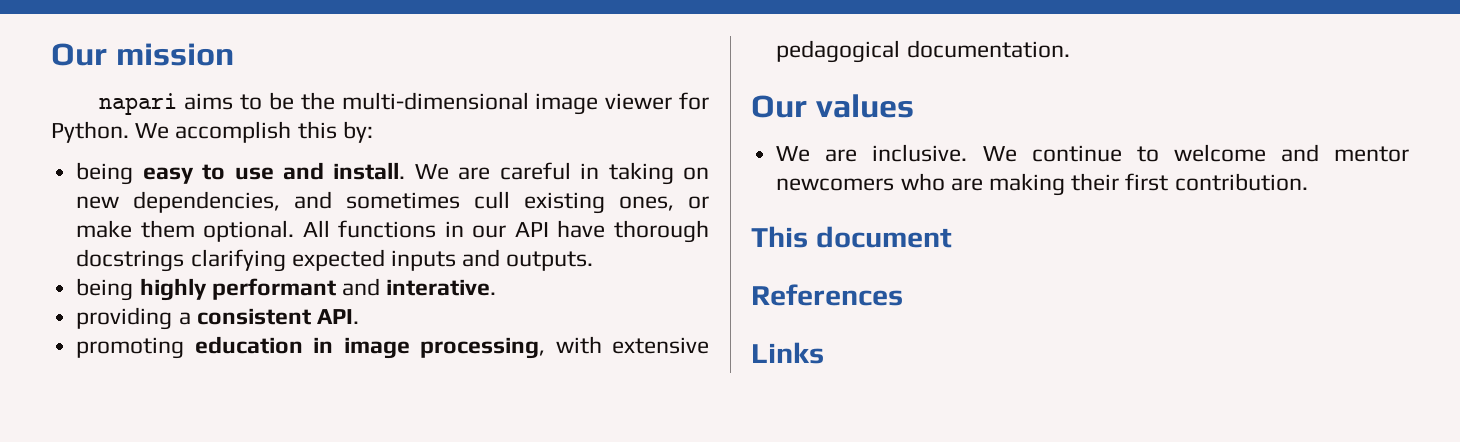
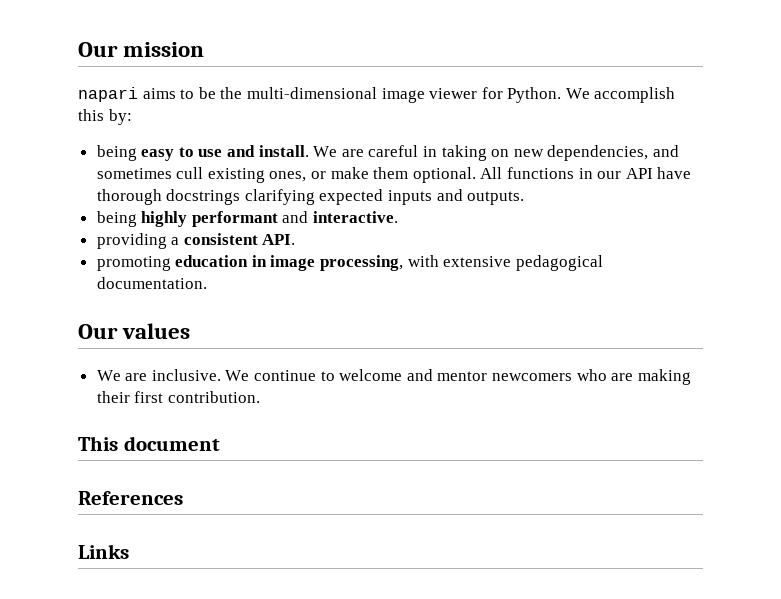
[386,279,497,296] interative. -> [313,211,399,223] interactive.

